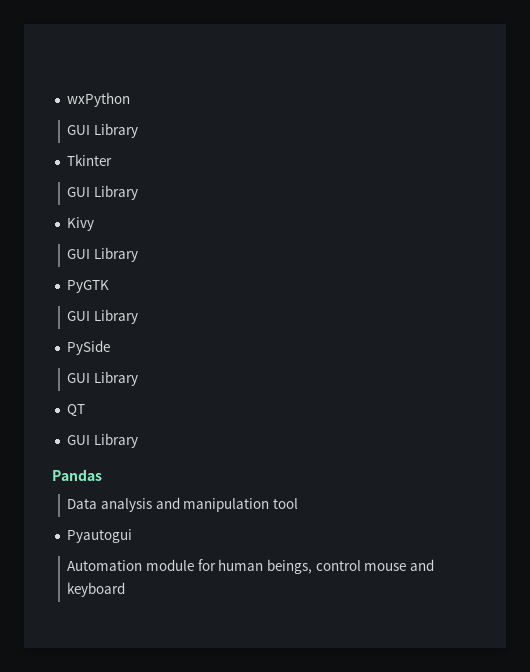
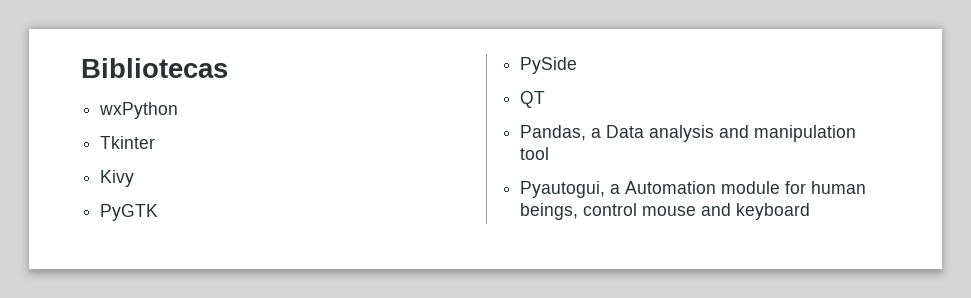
(66, 99) none -> [81,58,228,78] Bibliotecas //
[67,123,139,138] // GUI Library -> (179, 110) none
[67,185,139,200] // GUI Library -> (156, 142) none
[67,247,139,262] // GUI Library -> (135, 178) none
[67,309,139,324] // GUI Library -> (159, 212) none
[67,371,139,386] // GUI Library -> (578, 65) none
[66,433,138,448] [52,469,102,481] GUI Library // Pandas // -> [520,125,602,141] Pandas, a
[66,529,132,543] Pyautogui // -> [520,181,621,198] Pyautogui, a

